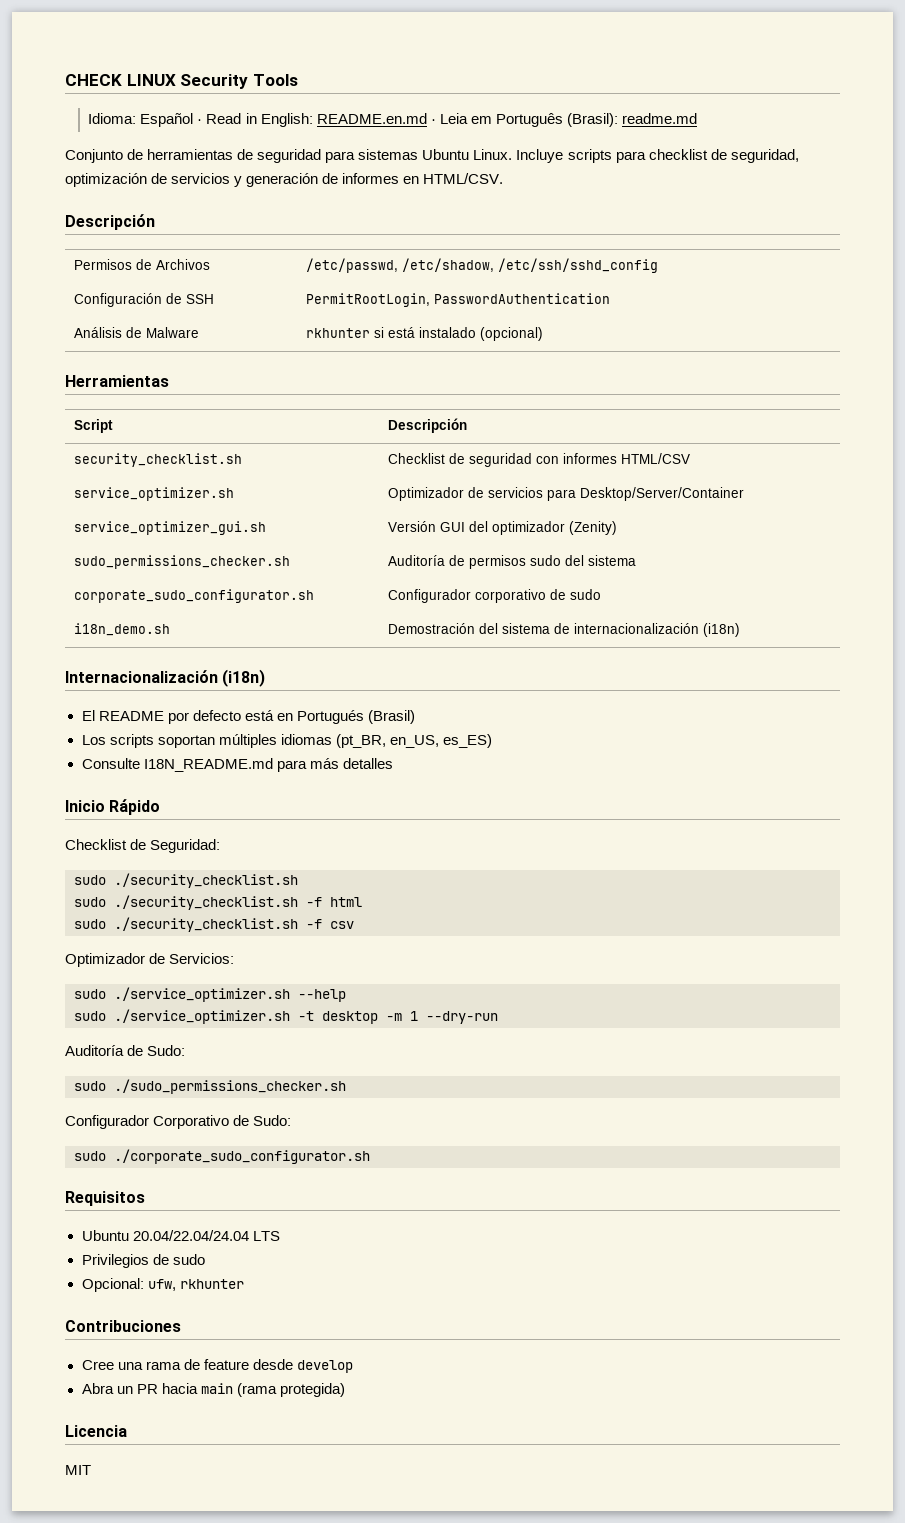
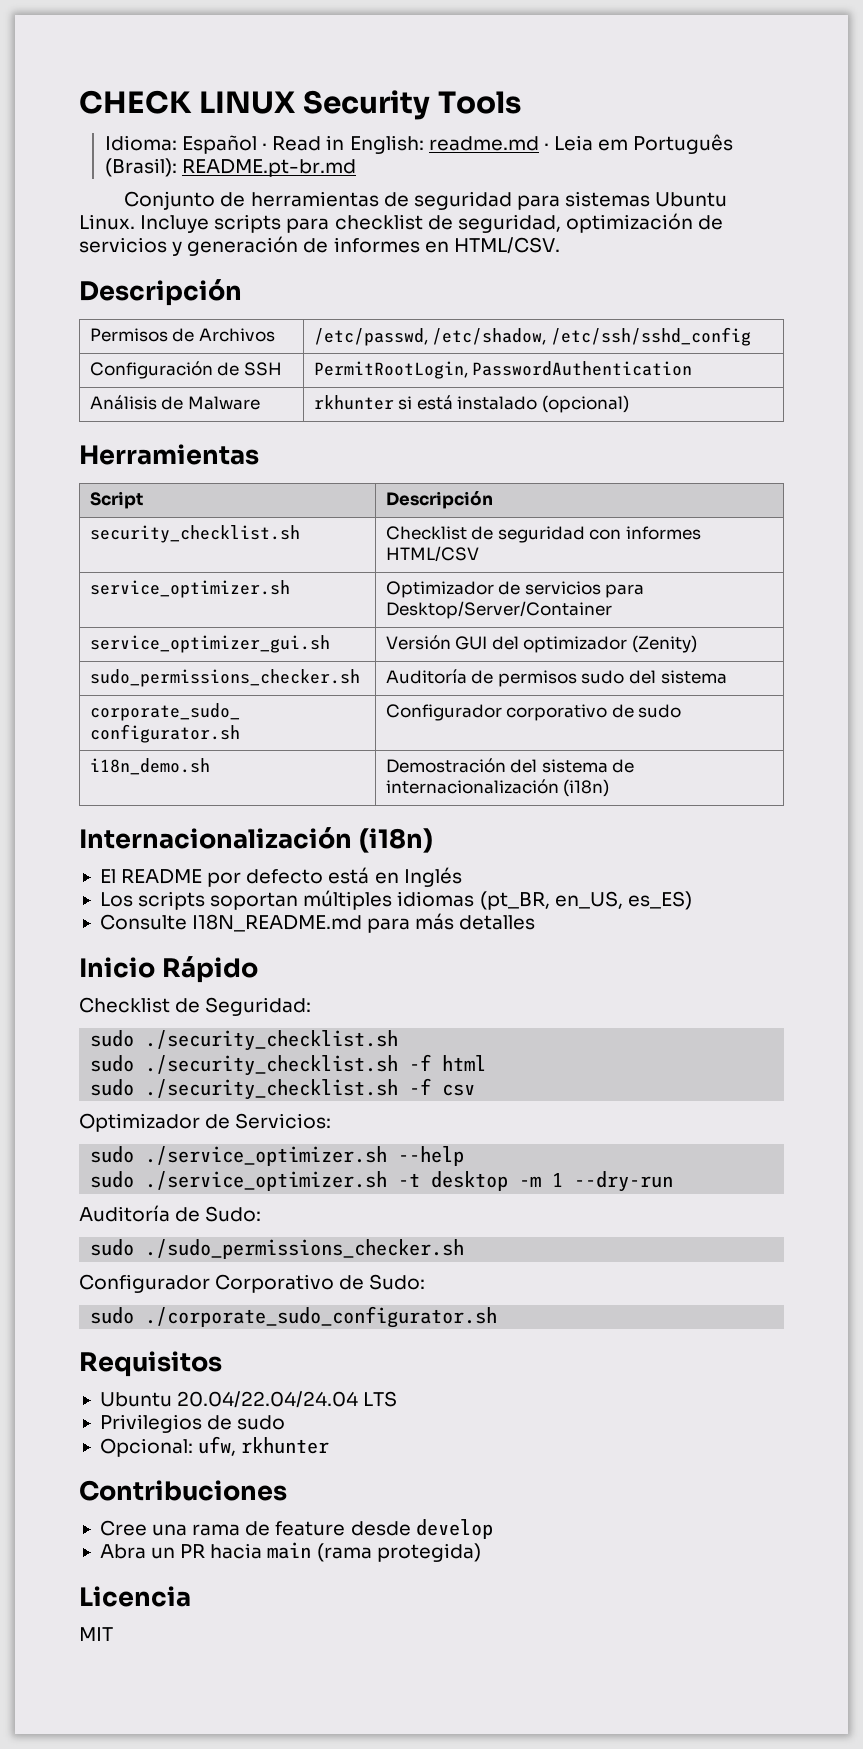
[316,113,427,124] README.en.md -> [428,136,539,151] readme.md
[621,113,697,124] readme.md -> [182,159,357,177] README.pt-br.md
[296,710,415,724] Portugués (Brasil) -> [403,867,462,887] Inglés

